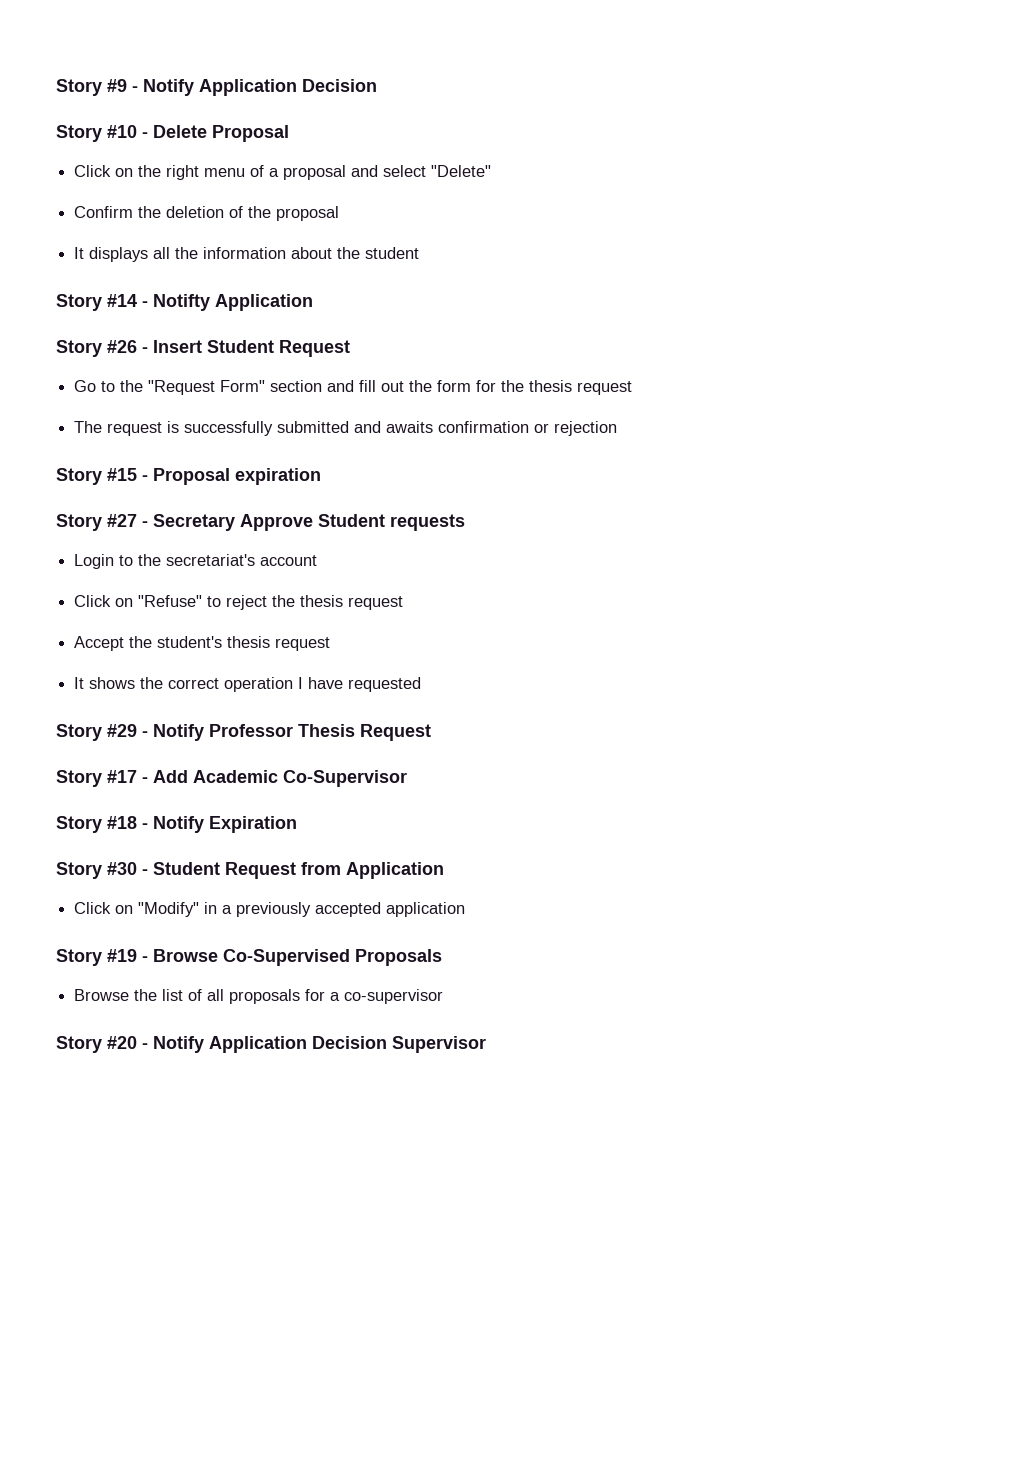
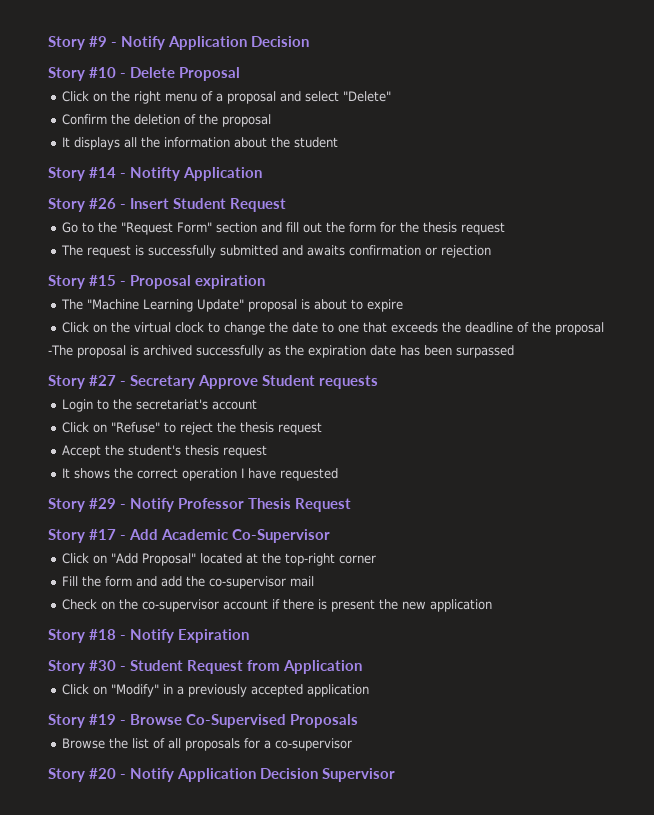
(321, 476) none -> [61,299,404,312] [62,322,605,335] [48,345,514,358] // The "Machine Learning Update" proposal is about to expire // Click on the virtual clock to change the date to one that exceeds the deadline of the proposal // -The proposal is archived successfully as the expiration date has been surpassed
(407, 778) none -> [62,553,377,566] [62,576,315,589] [62,599,493,612] // Click on "Add Proposal" located at the top-right corner // Fill the form and add the co-supervisor mail // Check on the co-supervisor account if there is present the new application

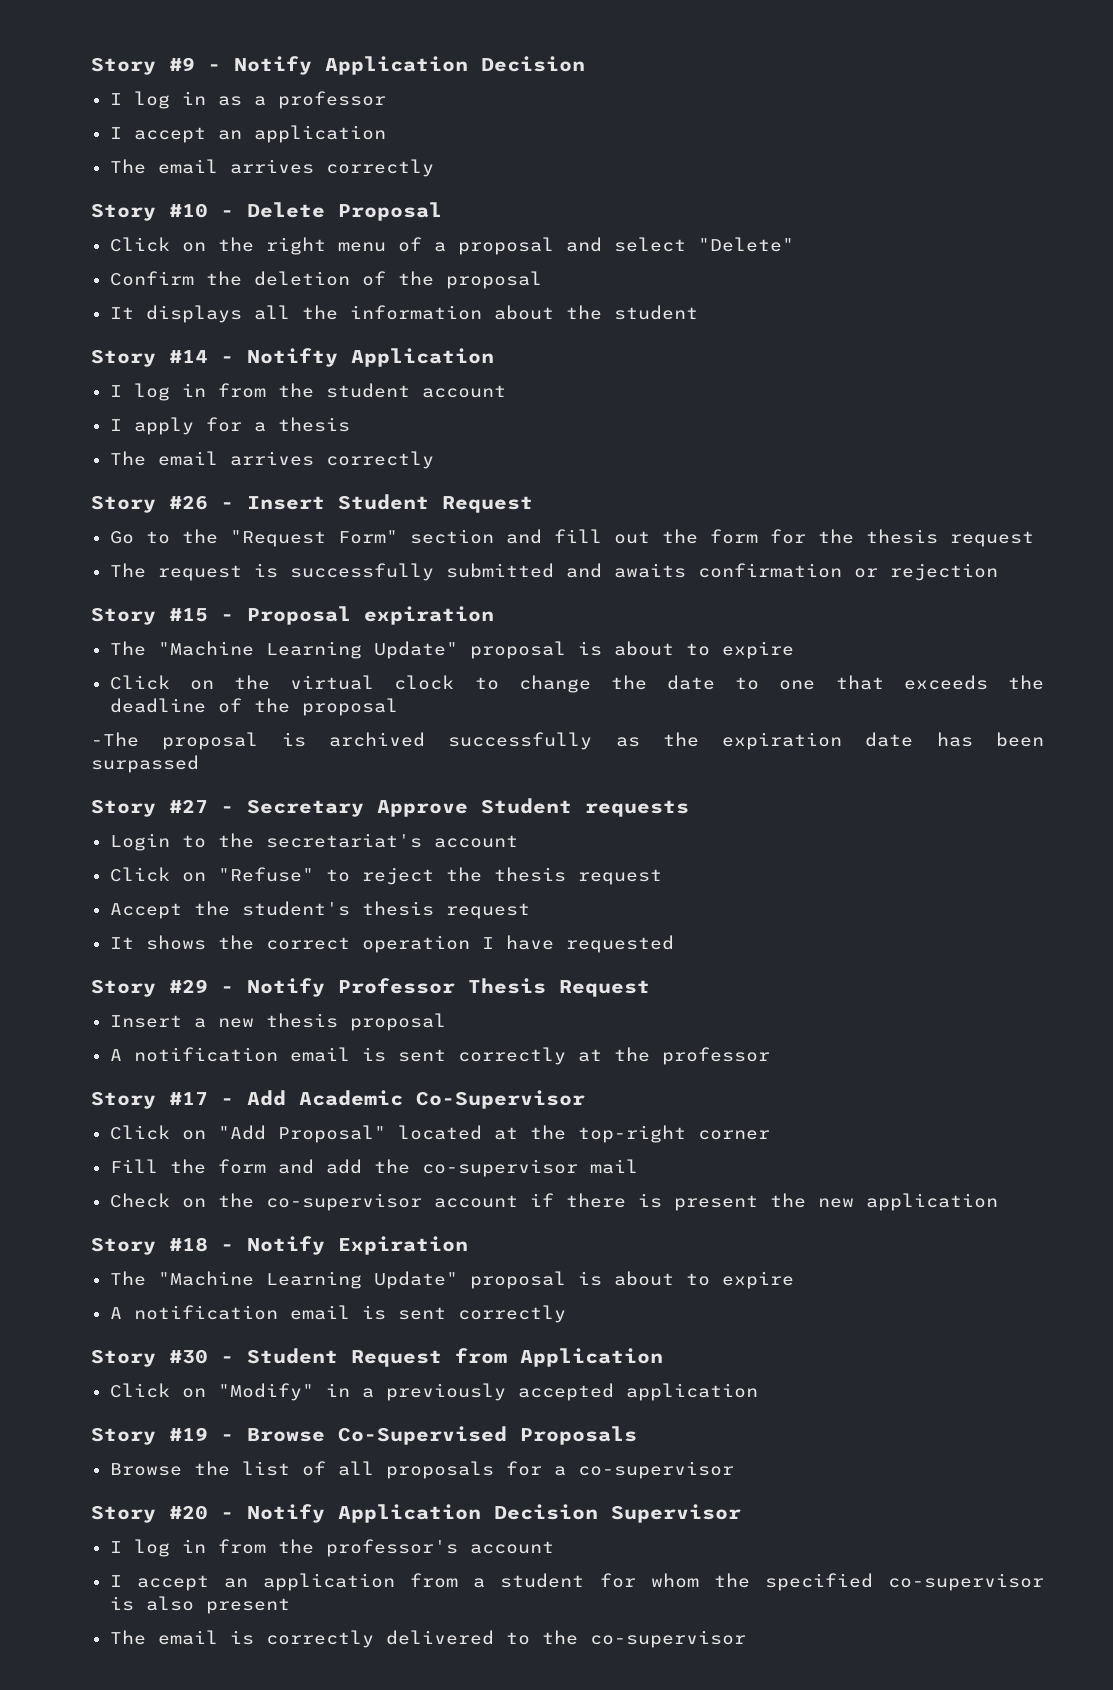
(309, 41) none -> [109,91,386,109] [109,125,386,143] [109,159,434,177] // I log in as a professor // I accept an application // The email arrives correctly
(262, 174) none -> [109,383,506,401] [109,417,350,435] [109,451,434,469] // I log in from the student account // I apply for a thesis // The email arrives correctly
(351, 505) none -> [109,1013,446,1031] [109,1047,770,1065] // Insert a new thesis proposal // A notification email is sent correctly at the professor
(249, 636) none -> [109,1271,794,1289] [109,1305,566,1323] // The "Machine Learning Update" proposal is about to expire // A notification email is sent correctly
(395, 775) none -> [109,1539,554,1557] [109,1573,1044,1591] [109,1596,290,1614] [109,1630,746,1648] // I log in from the professor's account // I accept an application from a student for whom the specified co-supervisor is also present // The email is correctly delivered to the co-supervisor

